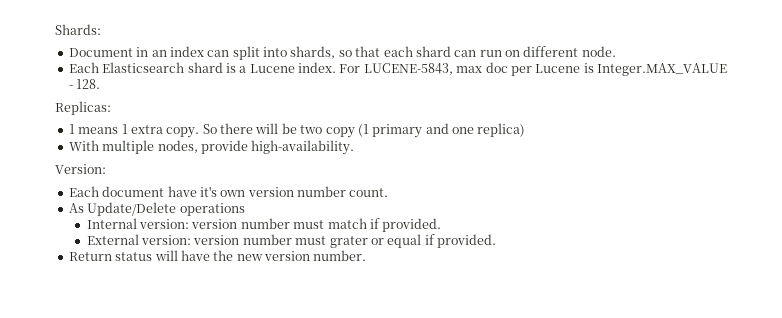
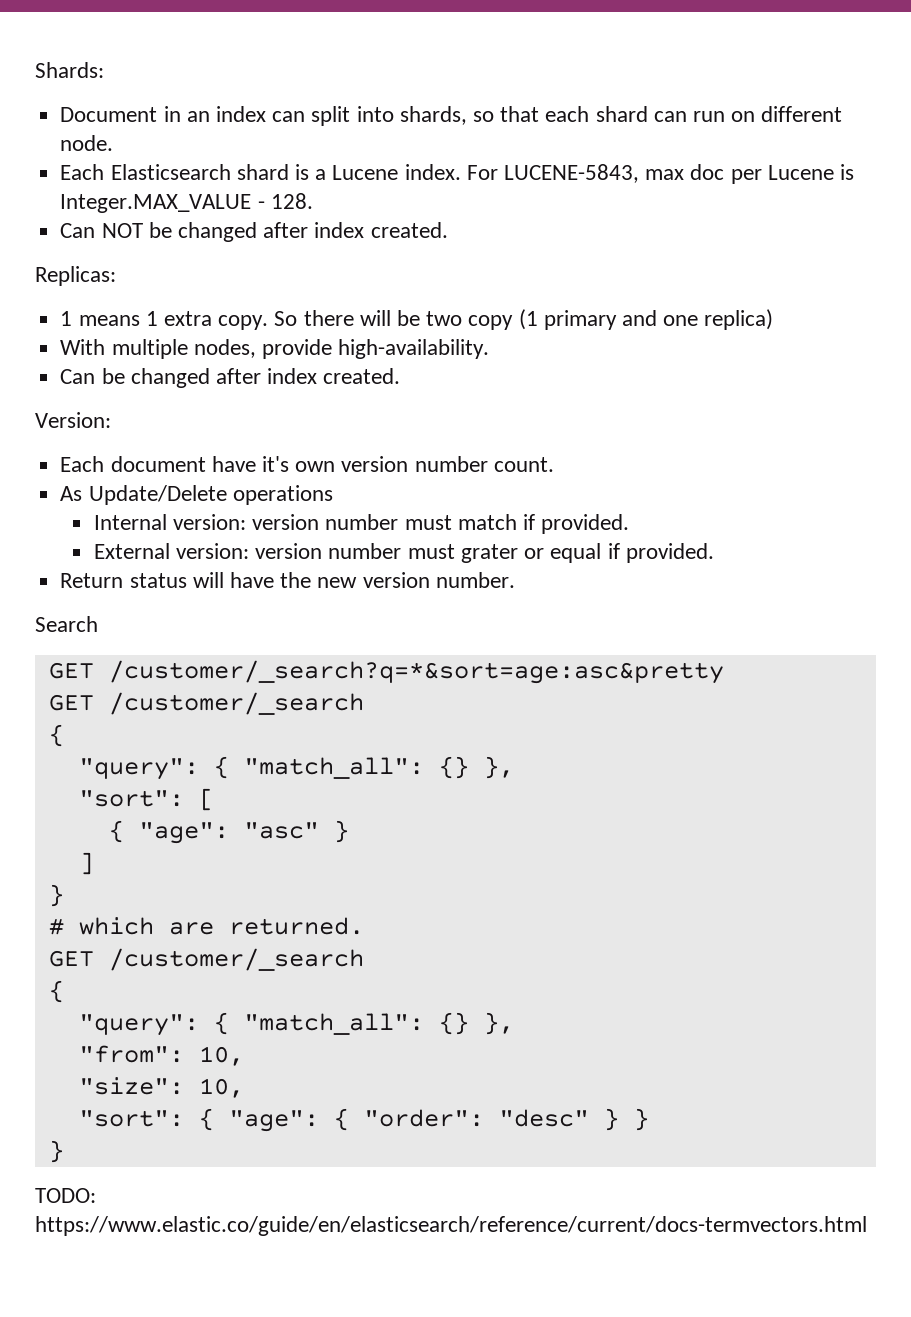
(101, 84) none -> [60,222,448,242] // Can NOT be changed after index created.
(355, 147) none -> [60,368,401,388] // Can be changed after index created.
(367, 255) none -> [35,616,98,632] [48,660,724,684] [48,692,364,715] [48,724,64,747] [78,756,514,780] [78,788,214,811] [108,820,349,844] [78,852,94,875] [48,884,64,907] [48,917,364,935] [48,948,364,971] [48,980,64,1003] [78,1012,514,1036] [78,1045,244,1066] [78,1077,244,1098] [78,1108,649,1132] [48,1140,64,1163] [35,1188,96,1203] [35,1216,867,1236] // Search // GET /customer/_search?q=*&sort=age:asc&pretty // GET /customer/_search // { // "query": { "match_all": {} }, // "sort": [ // { "age": "asc" } // ] // } // # which are returned. // GET /customer/_search // { // "query": { "match_all": {} }, // "from": 10, // "size": 10, // "sort": { "age": { "order": "desc" } } // } // TODO: https://www.elastic.co/guide/en/elasticsearch/reference/current/docs-termvectors.html

